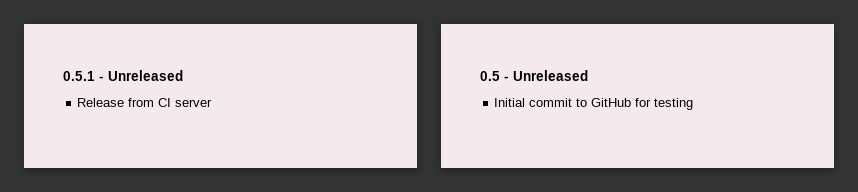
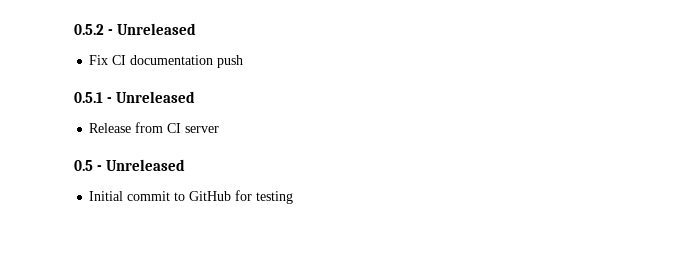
(63, 76) none -> [74,23,196,35] [89,55,244,68] 0.5.2 - Unreleased // Fix CI documentation push //

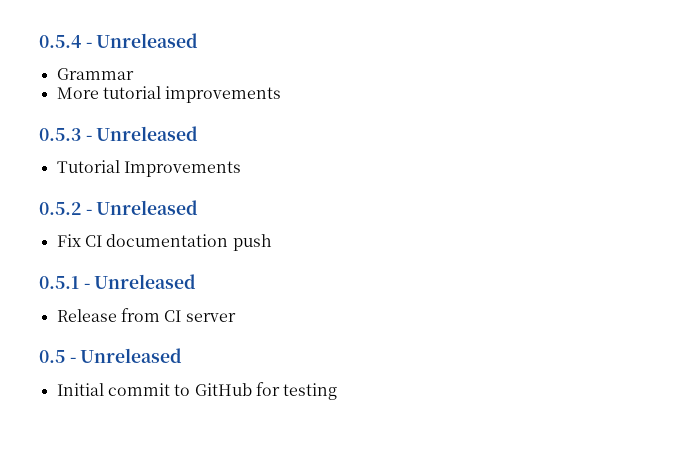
(74, 29) none -> [39,33,199,48] [56,68,134,80] [56,86,282,103] [39,126,199,141] [56,160,241,177] 0.5.4 - Unreleased // Grammar // More tutorial improvements // 0.5.3 - Unreleased // Tutorial Improvements //

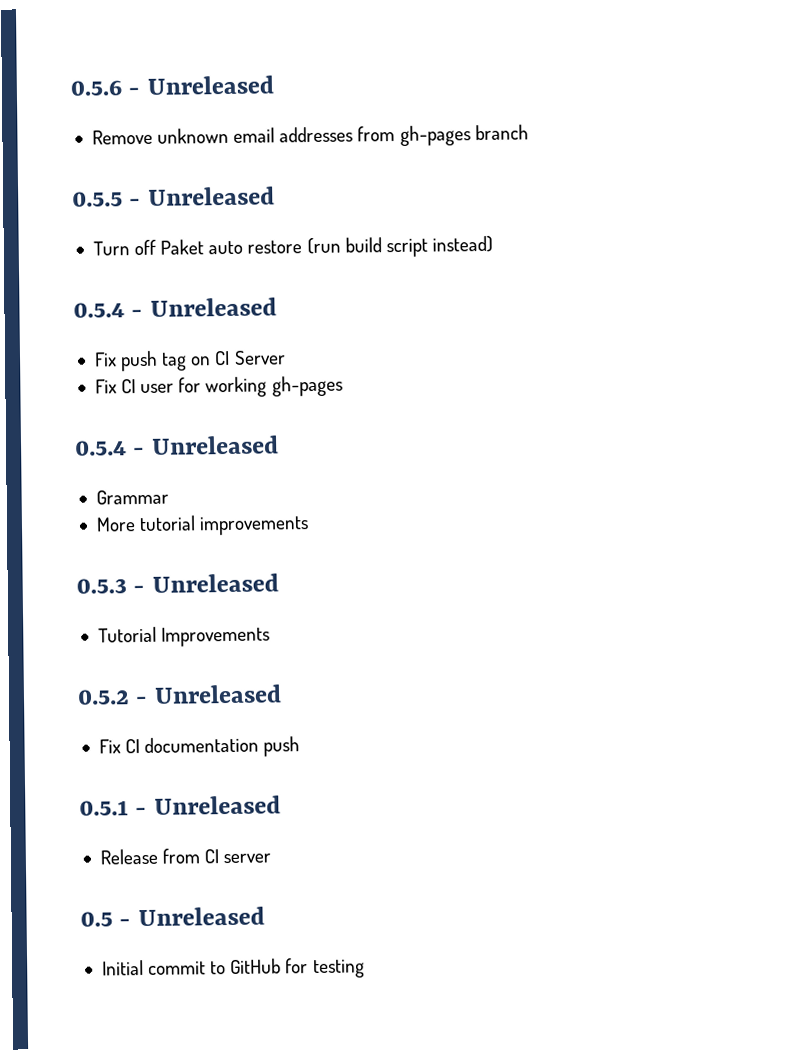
(39, 41) none -> [70,75,274,96] [91,124,529,146] [72,186,275,207] [92,235,493,258] [73,297,277,318] [93,350,286,372] [94,375,343,398] 0.5.6 - Unreleased // Remove unknown email addresses from gh-pages branch // 0.5.5 - Unreleased // Turn off Paket auto restore (run build script instead) // 0.5.4 - Unreleased // Fix push tag on CI Server // Fix CI user for working gh-pages //

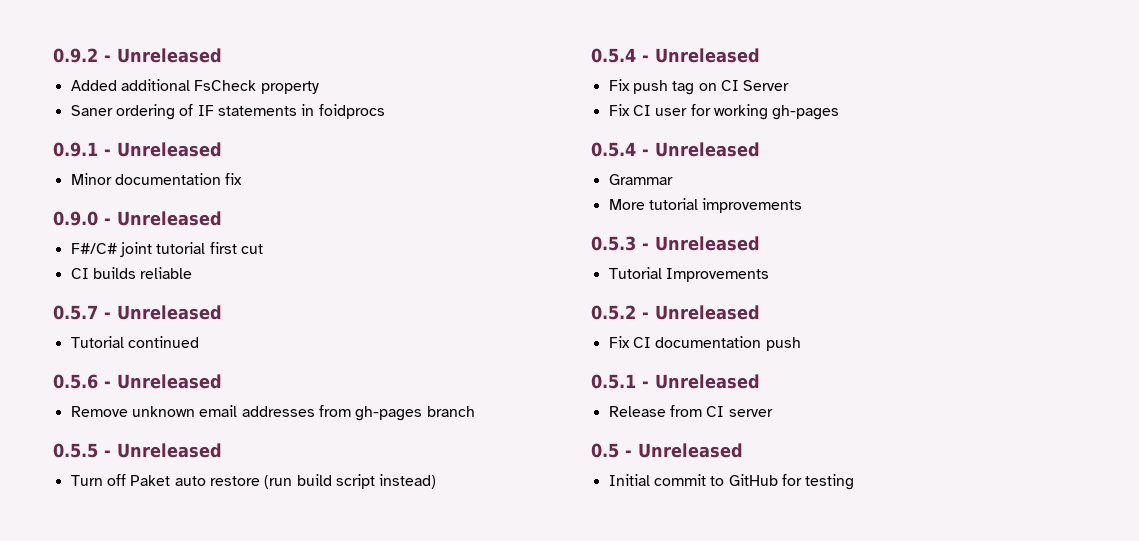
(70, 88) none -> [53,48,222,63] [70,79,319,94] [70,104,385,120] [53,142,222,157] [70,173,243,185] [53,211,222,226] [70,242,263,257] [70,267,193,279] [53,305,222,320] [70,336,199,348] 0.9.2 - Unreleased // Added additional FsCheck property // Saner ordering of IF statements in foidprocs // 0.9.1 - Unreleased // Minor documentation fix // 0.9.0 - Unreleased // F#/C# joint tutorial first cut // CI builds reliable // 0.5.7 - Unreleased // Tutorial continued //

